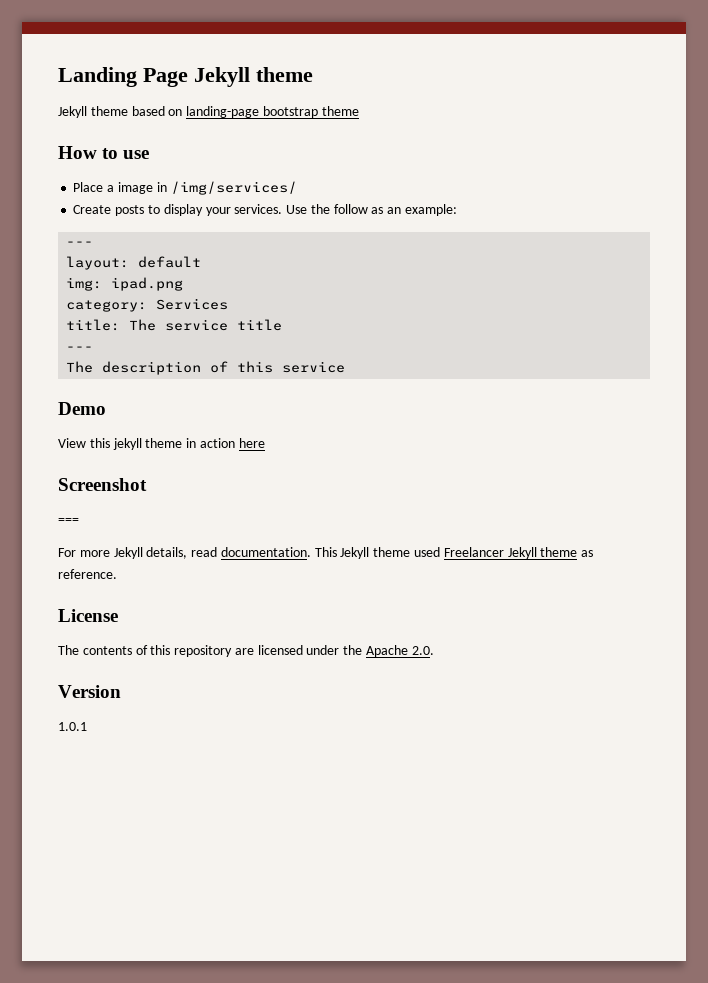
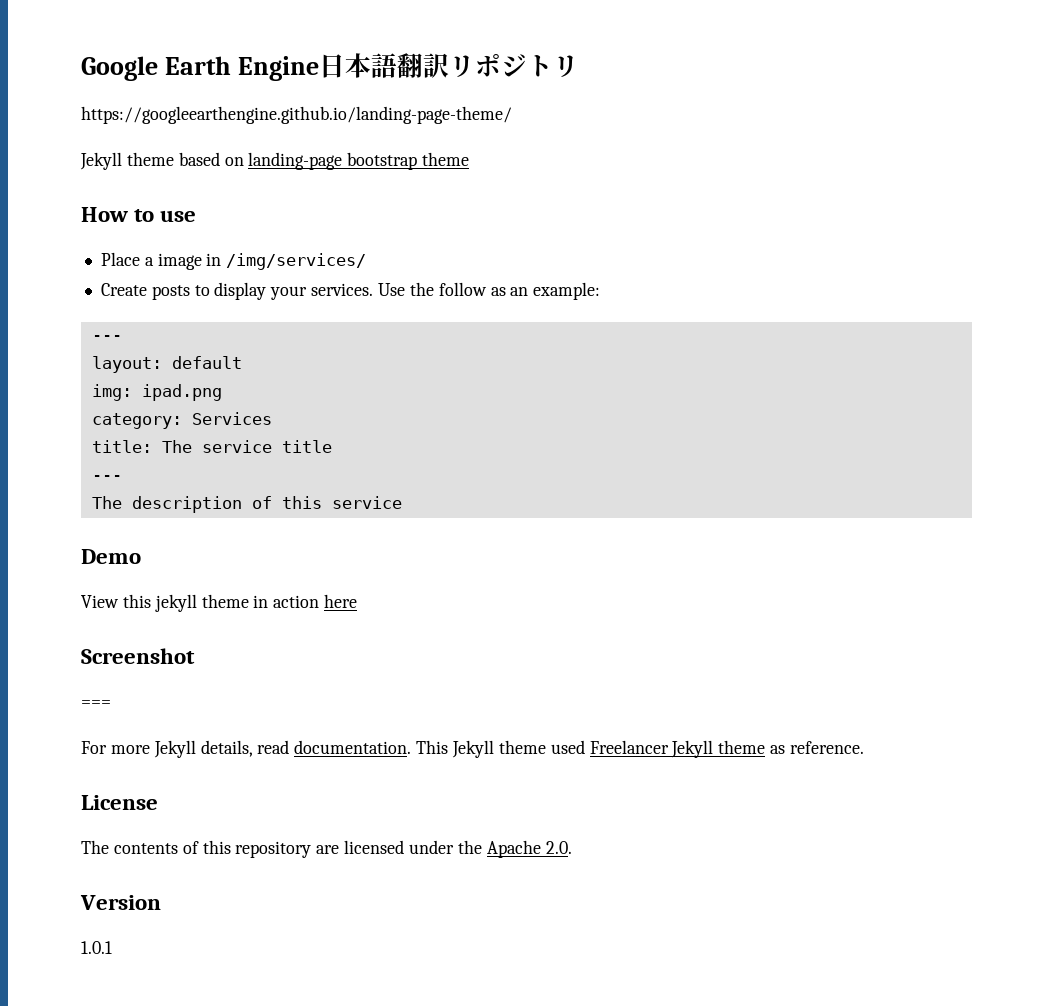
[58,67,313,87] Landing Page Jekyll theme -> [81,53,579,81] [81,106,512,124] Google Earth Engine日本語翻訳リポジトリ // https://googleearthengine.github.io/landing-page-theme/

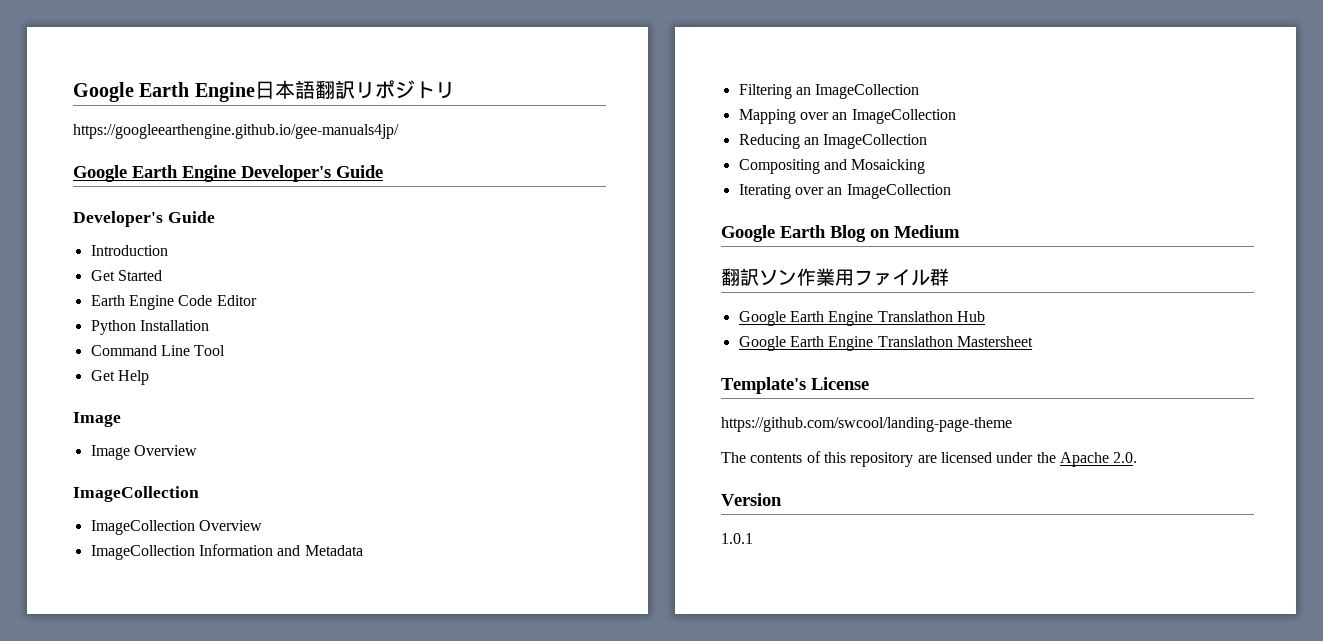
[81,106,512,124] [80,152,470,170] [81,207,197,222] [100,252,367,270] [100,282,601,300] [91,335,122,341] [91,356,242,373] [91,384,222,401] [91,412,272,429] [91,440,332,453] [91,475,122,481] [91,496,402,513] [81,549,141,564] [81,594,358,612] [81,648,195,664] [81,700,111,708] [81,740,865,758] [81,795,158,810] https://googleearthengine.github.io/landing-page-theme/ // Jekyll theme based on landing-page bootstrap theme // How to use // Place a image in /img/services/ // Create posts to display your services. Use the follow as an example: // --- // layout: default // img: ipad.png // category: Services // title: The service title // --- // The description of this service // Demo // View this jekyll theme in action here // Screenshot // === // For more Jekyll details, read documentation. This Jekyll theme used Freelancer Jekyll theme as reference. // License -> [73,124,399,139] [73,165,383,182] [73,211,215,227] [90,245,168,256] [90,270,162,281] [90,295,257,310] [90,320,209,335] [90,345,226,356] [90,370,149,385] [73,412,121,427] [90,445,197,460] [73,486,199,502] [90,520,262,535] [90,544,363,560] [738,84,920,99] [738,109,956,124] [738,134,928,149] [738,159,926,174] [738,184,951,199] [721,225,960,242] [721,268,949,286] [738,311,985,326] [738,336,1033,351] [721,377,869,394] [721,417,1012,432] https://googleearthengine.github.io/gee-manuals4jp/ // Google Earth Engine Developer's Guide // Developer's Guide // Introduction // Get Started // Earth Engine Code Editor // Python Installation // Command Line Tool // Get Help // Image // Image Overview // ImageCollection // ImageCollection Overview // ImageCollection Information and Metadata // Filtering an ImageCollection // Mapping over an ImageCollection // Reducing an ImageCollection // Compositing and Mosaicking // Iterating over an ImageCollection // Google Earth Blog on Medium // 翻訳ソン作業用ファイル群 // Google Earth Engine Translathon Hub // Google Earth Engine Translathon Mastersheet // Template's License // https://github.com/swcool/landing-page-theme

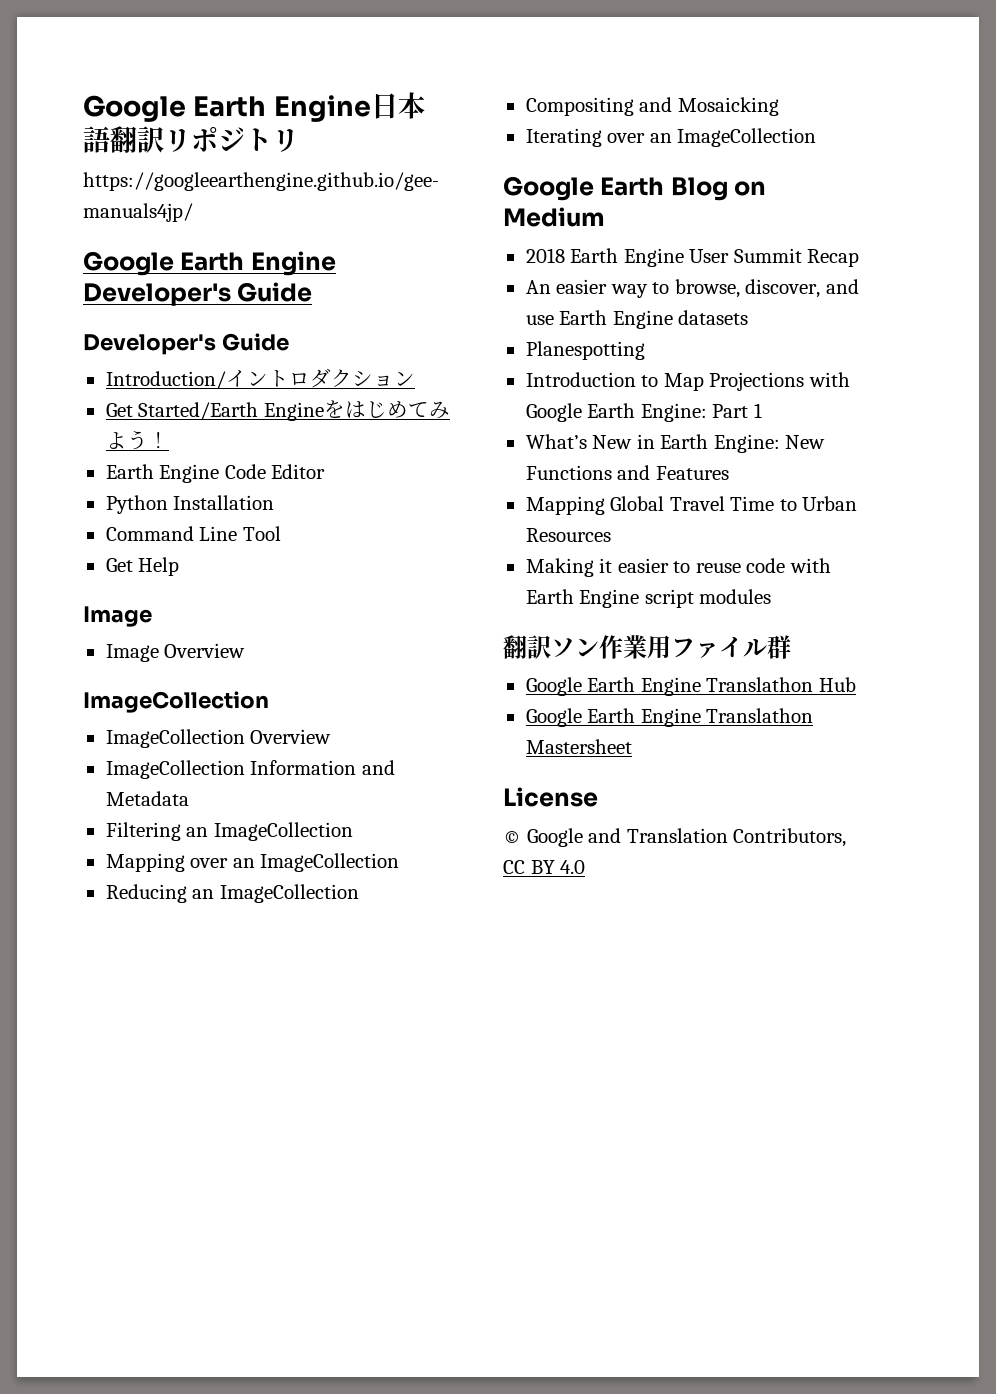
[90,245,168,256] [90,270,162,281] Introduction // Get Started -> [105,368,415,389] [105,400,450,421] [105,430,169,450] Introduction/イントロダクション // Get Started/Earth Engineをはじめてみよう！
(960, 231) none -> [525,248,860,267] [525,279,859,298] [525,310,749,329] [525,341,645,360] [525,372,850,391] [525,403,762,422] [525,434,826,453] [525,465,729,480] [525,496,858,515] [525,528,611,542] [525,558,831,577] [525,589,772,608] // 2018 Earth Engine User Summit Recap // An easier way to browse, discover, and use Earth Engine datasets // Planespotting // Introduction to Map Projections with Google Earth Engine: Part 1 // What’s New in Earth Engine: New Functions and Features // Mapping Global Travel Time to Urban Resources // Making it easier to reuse code with Earth Engine script modules
[721,377,806,394] Template's -> (632, 746) none
[721,417,1012,432] [721,451,1138,467] [721,493,782,506] [721,533,753,544] https://github.com/swcool/landing-page-theme // The contents of this repository are licensed under the Apache 2.0. // Version // 1.0.1 -> [503,828,847,847] [503,860,586,874] © Google and Translation Contributors, CC BY 4.0

